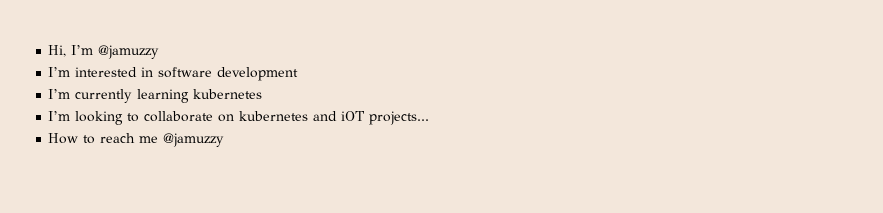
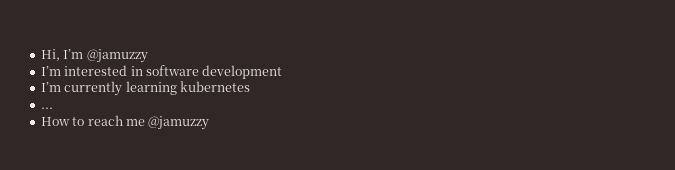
[48,111,430,125] I’m looking to collaborate on kubernetes and iOT projects... -> [40,107,53,109] ...

